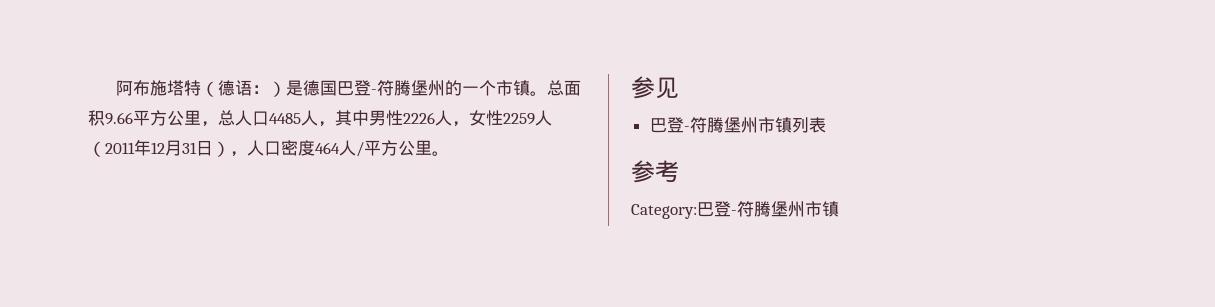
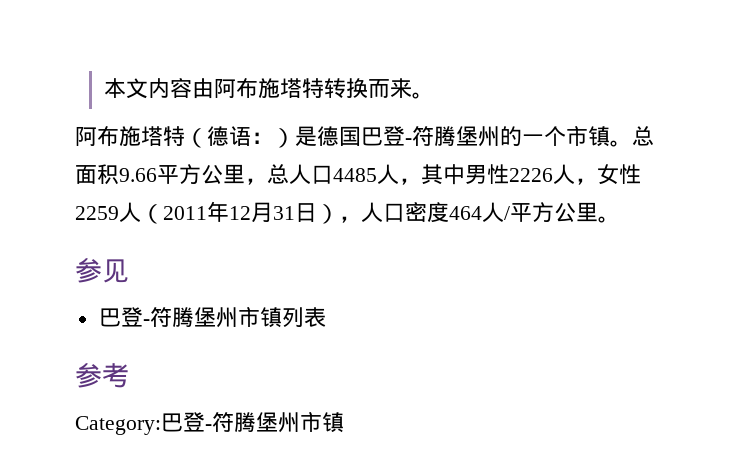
(116, 88) none -> [103,78,434,99] 本文内容由阿布施塔特转换而来。 //

